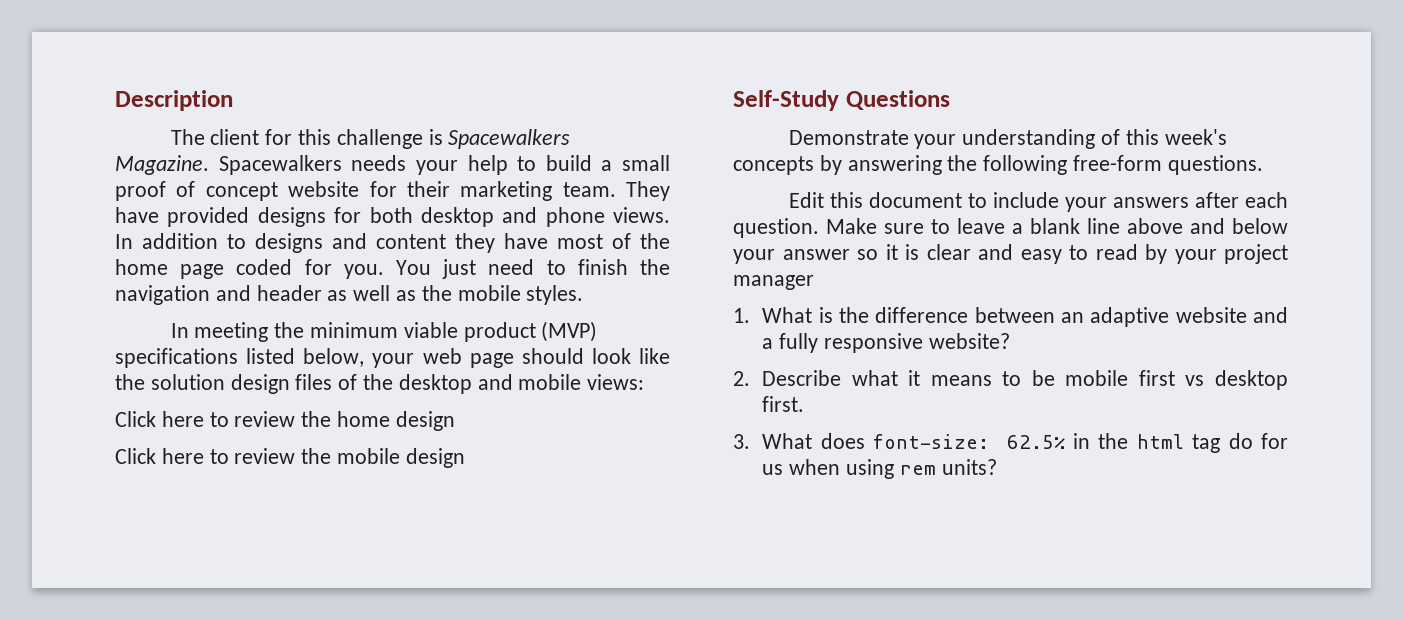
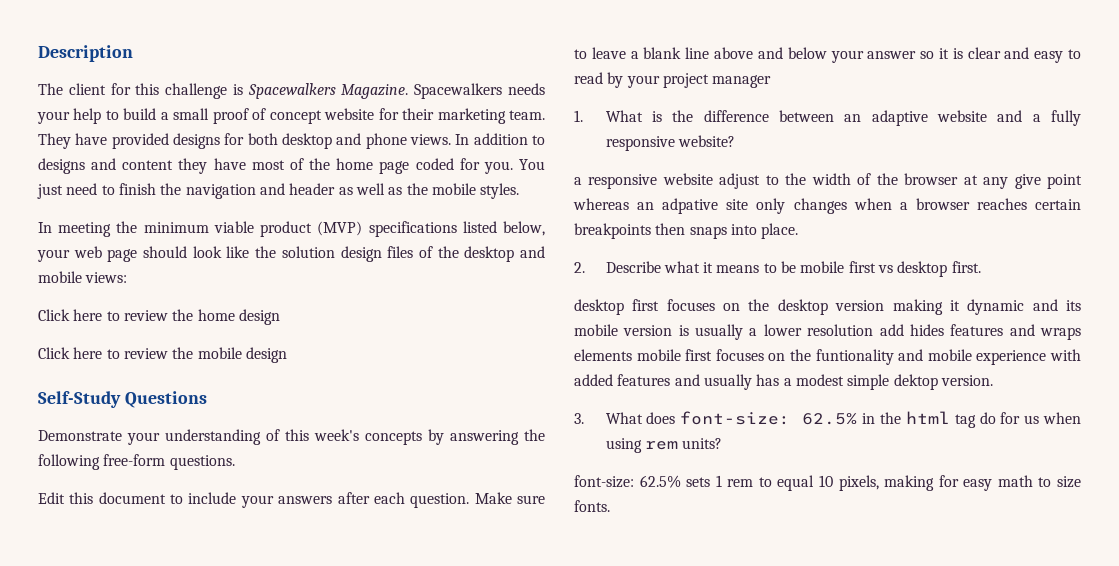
(1010, 341) none -> [574,173,1082,189] [573,198,1081,214] [574,223,799,239] // a responsive website adjust to the width of the browser at any give point whereas an adpative site only changes when a browser reaches certain breakpoints then snaps into place.
(805, 404) none -> [574,299,1081,315] [574,324,1081,340] [574,349,1081,365] [574,374,993,390] // desktop first focuses on the desktop version making it dynamic and its mobile version is usually a lower resolution add hides features and wraps elements mobile first focuses on the funtionality and mobile experience with added features and usually has a modest simple dektop version.
(997, 467) none -> [574,475,1081,491] [574,500,610,512] // font-size: 62.5% sets 1 rem to equal 10 pixels, making for easy math to size fonts.

